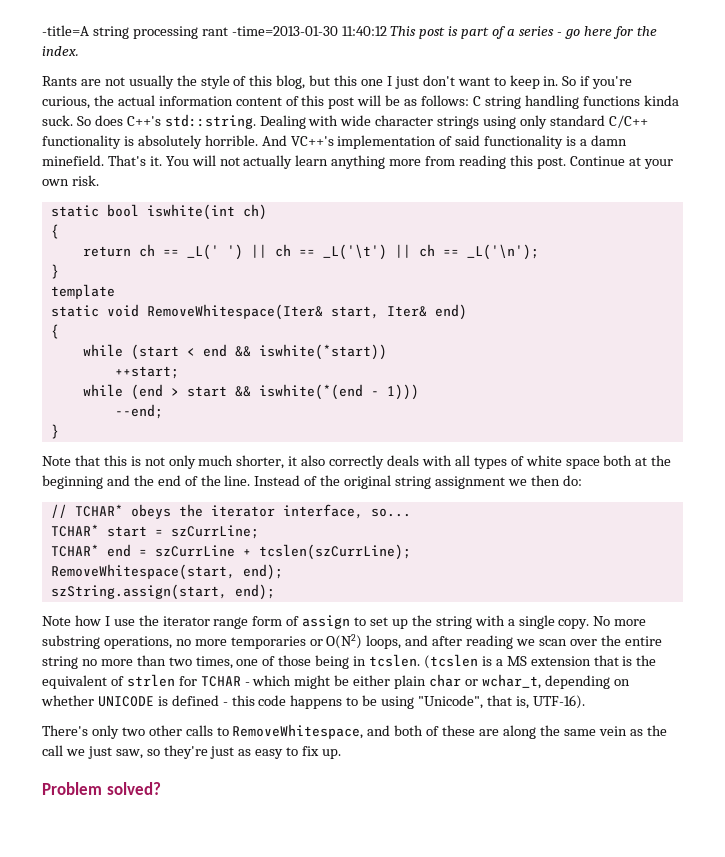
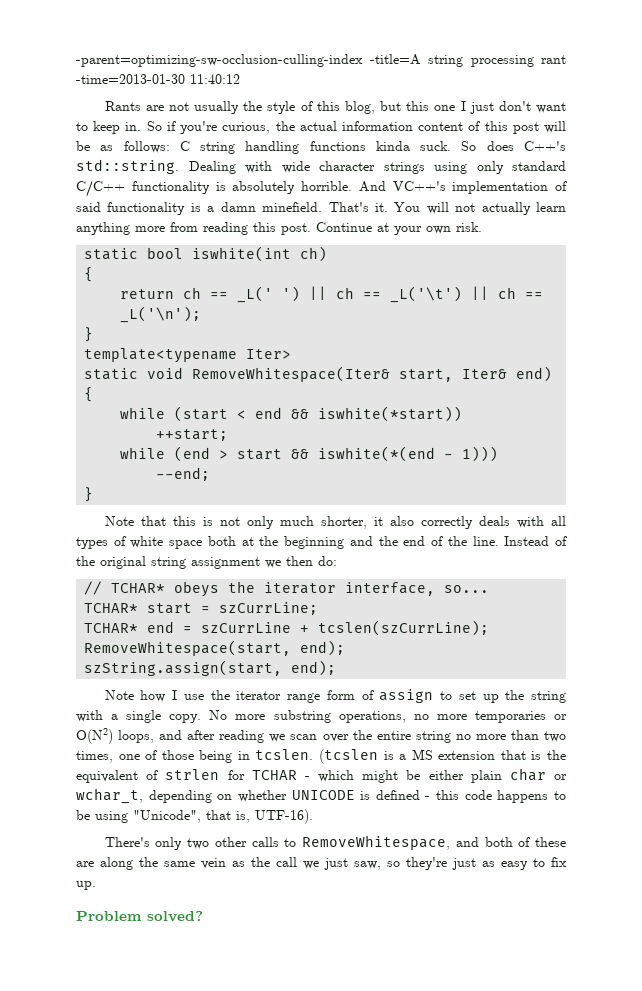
(42, 30) none -> [76,54,363,67] -parent=optimizing-sw-occlusion-culling-index
[390,26,657,39] [42,46,79,56] This post is part of a series - go here for the index. -> (240, 79) none
[50,284,115,299] template -> [84,348,292,363] template<typename Iter>

